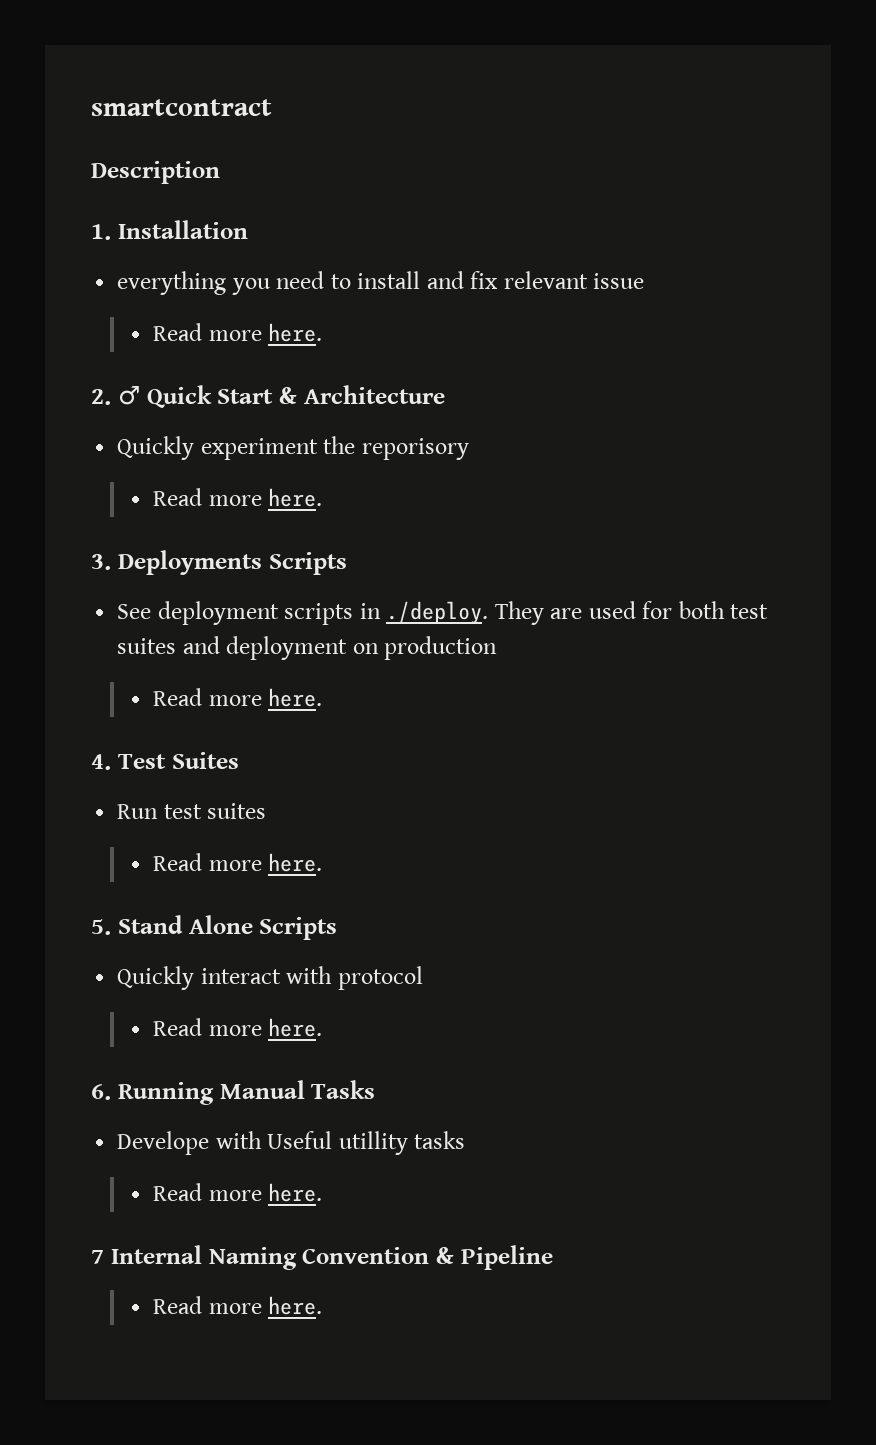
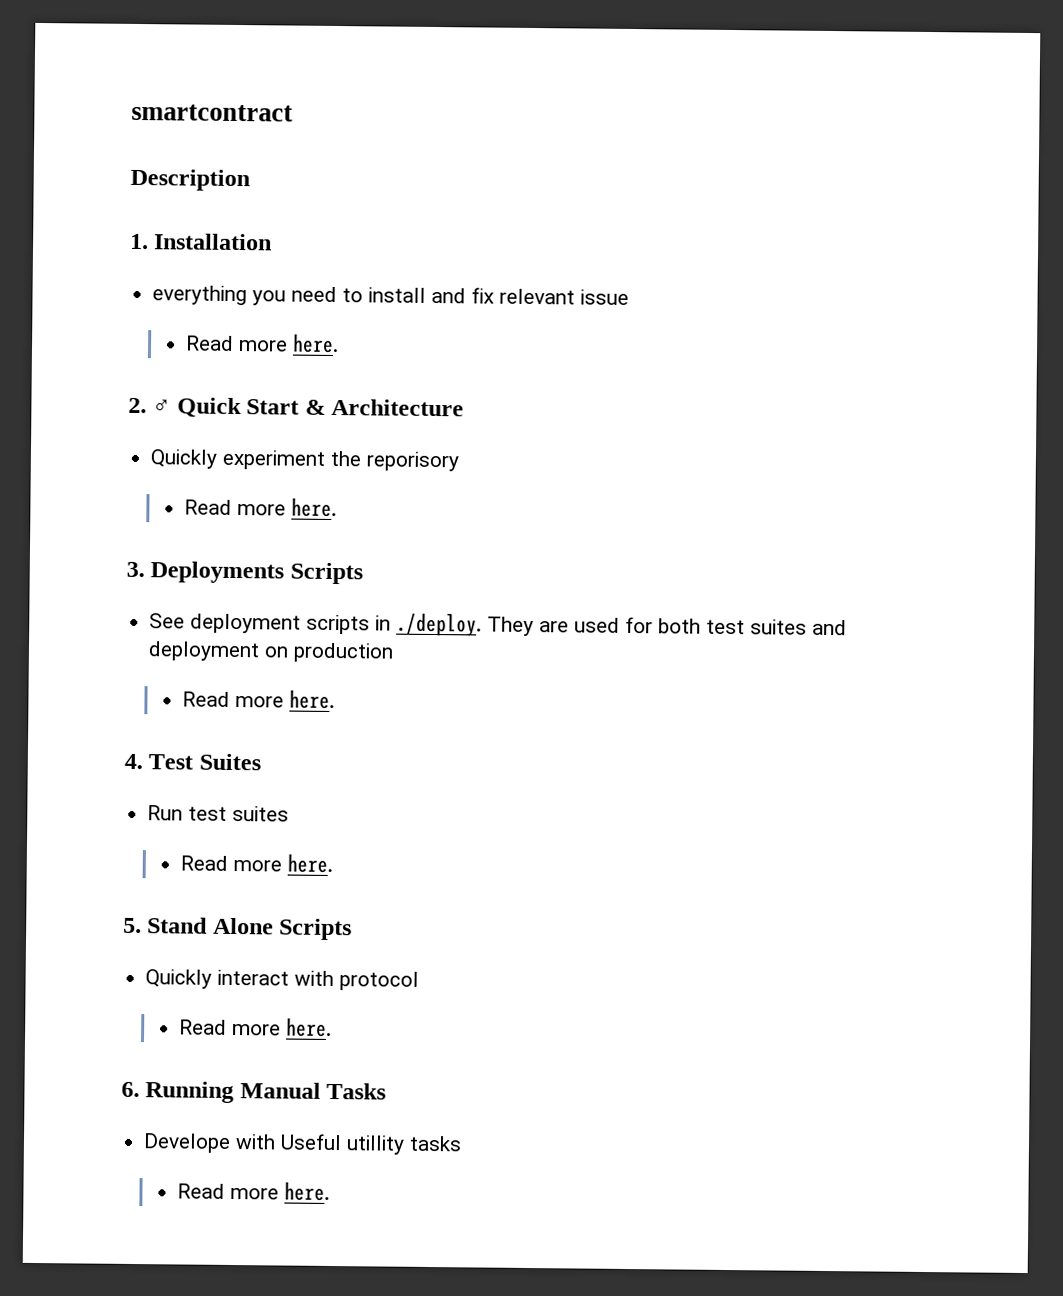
[91,1245,553,1270] [153,1296,323,1315] // 7 Internal Naming Convention & Pipeline // Read more here. -> (330, 1191) none

